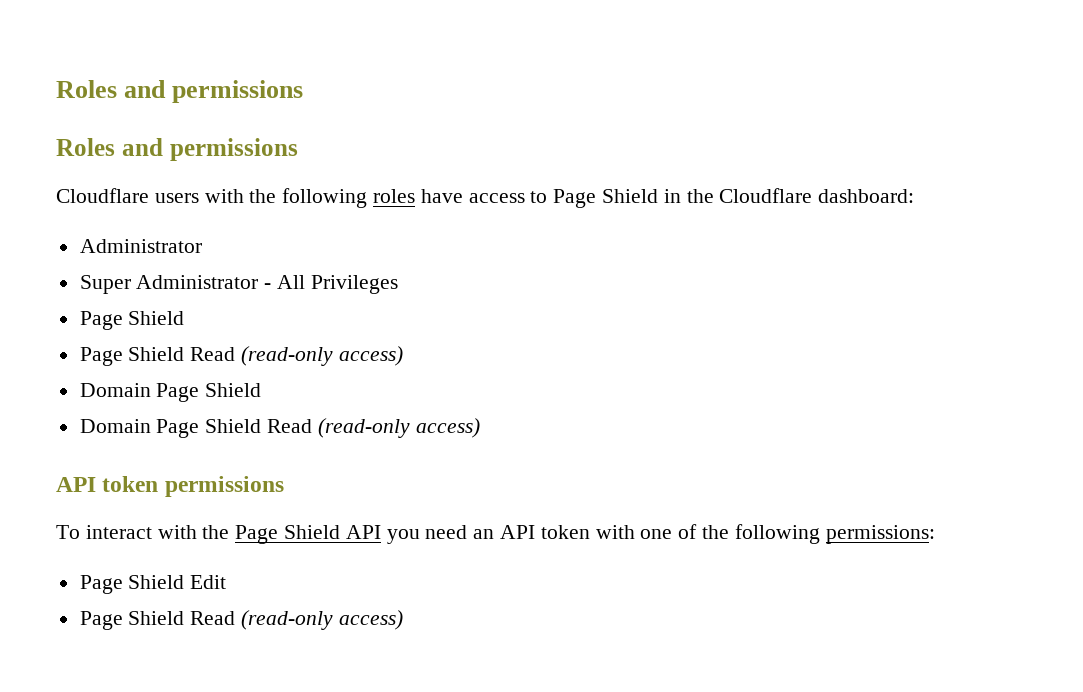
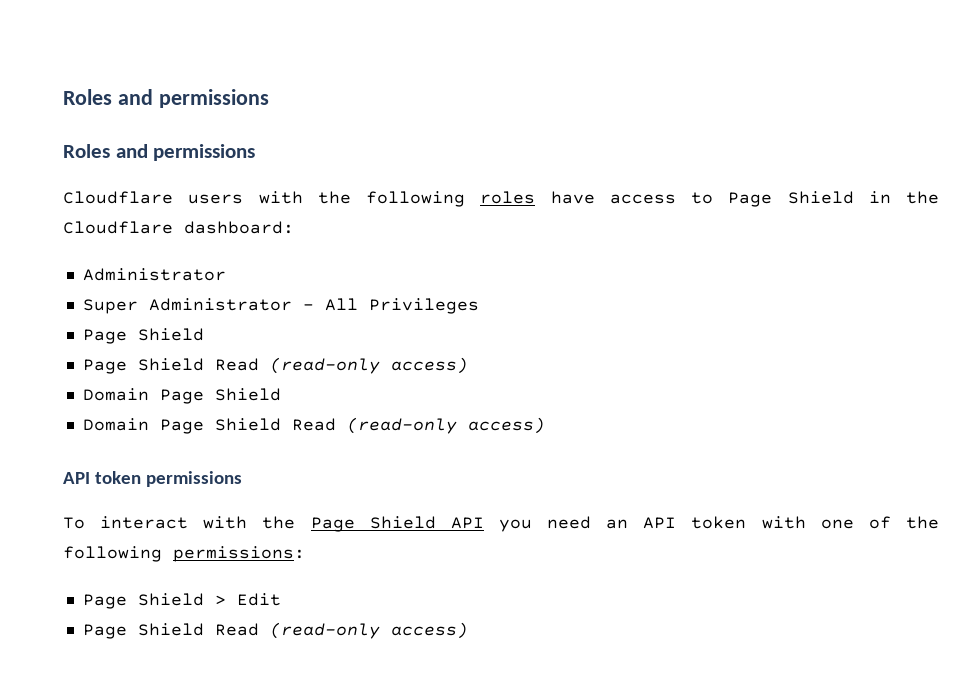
(185, 582) none -> [214,595,226,605] >

